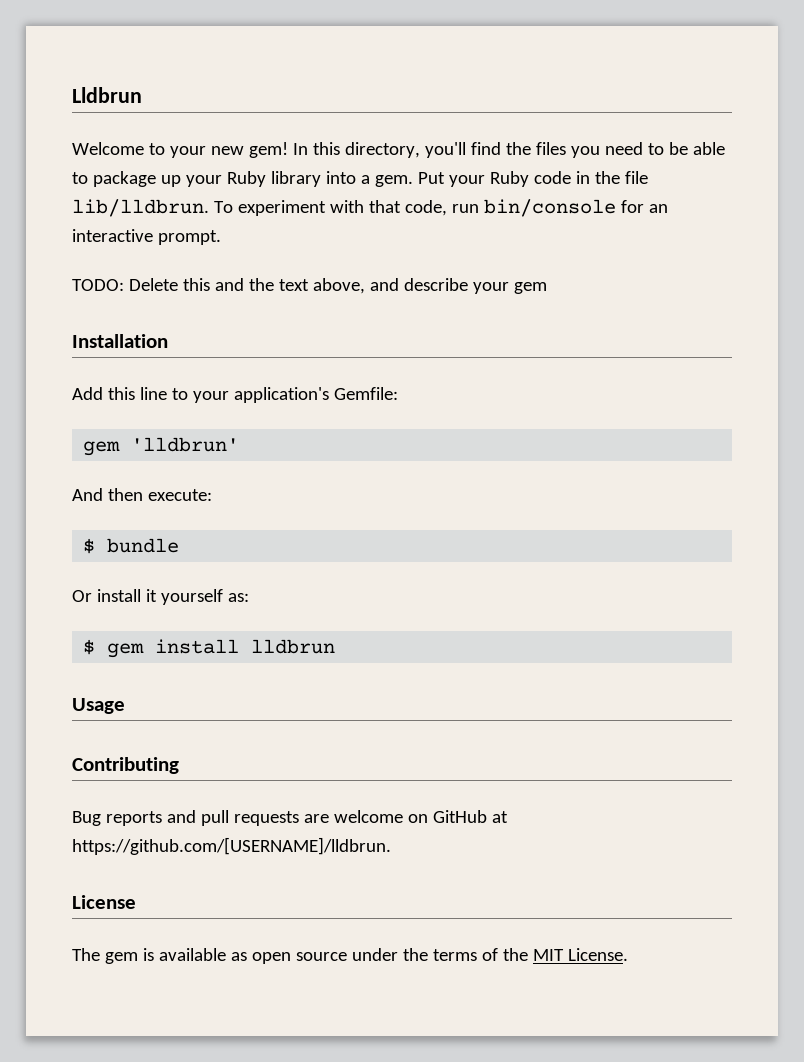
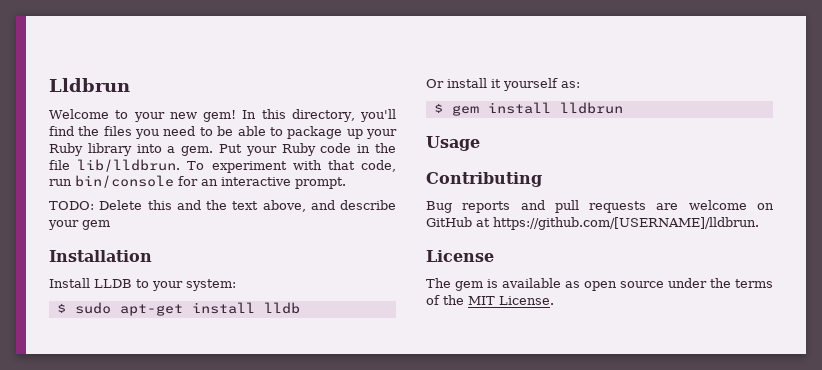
[72,387,398,403] [83,437,240,456] [72,488,212,501] [83,538,180,554] Add this line to your application's Gemfile: // gem 'lldbrun' // And then execute: // $ bundle -> [49,278,236,291] [56,302,300,316] Install LLDB to your system: // $ sudo apt-get install lldb

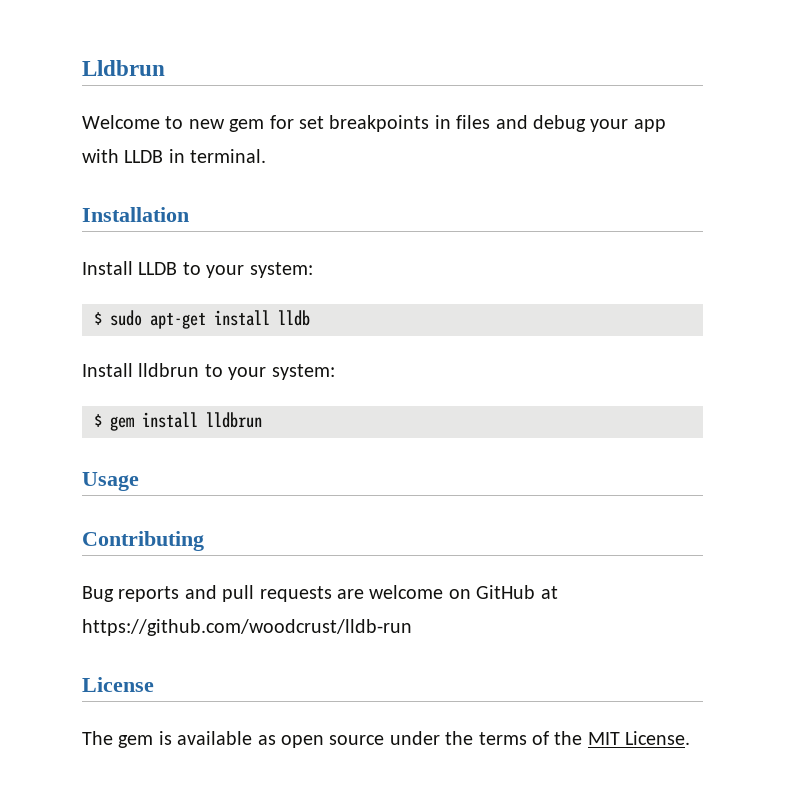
[133,109,396,122] [49,126,398,139] [49,143,397,156] [49,159,396,173] [49,175,346,189] [49,200,396,212] [48,220,110,230] your new gem! In this directory, you'll find the files you need to be able to package up your Ruby library into a gem. Put your Ruby code in the file lib/lldbrun. To experiment with that code, run bin/console for an interactive prompt. // TODO: Delete this and the text above, and describe your gem -> [188,115,666,132] [82,149,267,163] new gem for set breakpoints in files and debug your app with LLDB in terminal.
[426,78,580,91] Or install it yourself as: -> [82,363,335,380] Install lldbrun to your system:
[493,217,759,230] https://github.com/[USERNAME]/lldbrun. -> [82,619,412,636] https://github.com/woodcrust/lldb-run

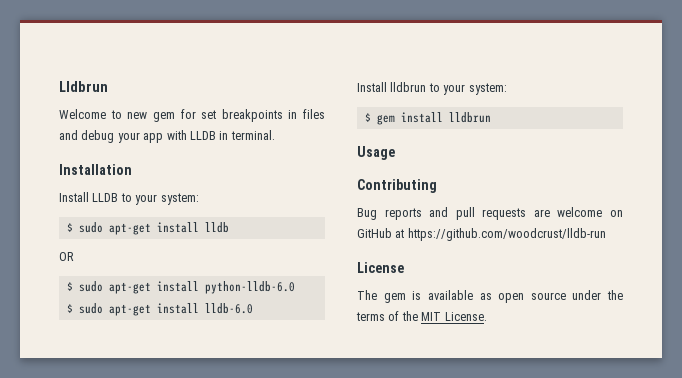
(310, 318) none -> [59,252,74,261] [66,281,295,294] [66,303,253,316] // OR // $ sudo apt-get install python-lldb-6.0 // $ sudo apt-get install lldb-6.0

